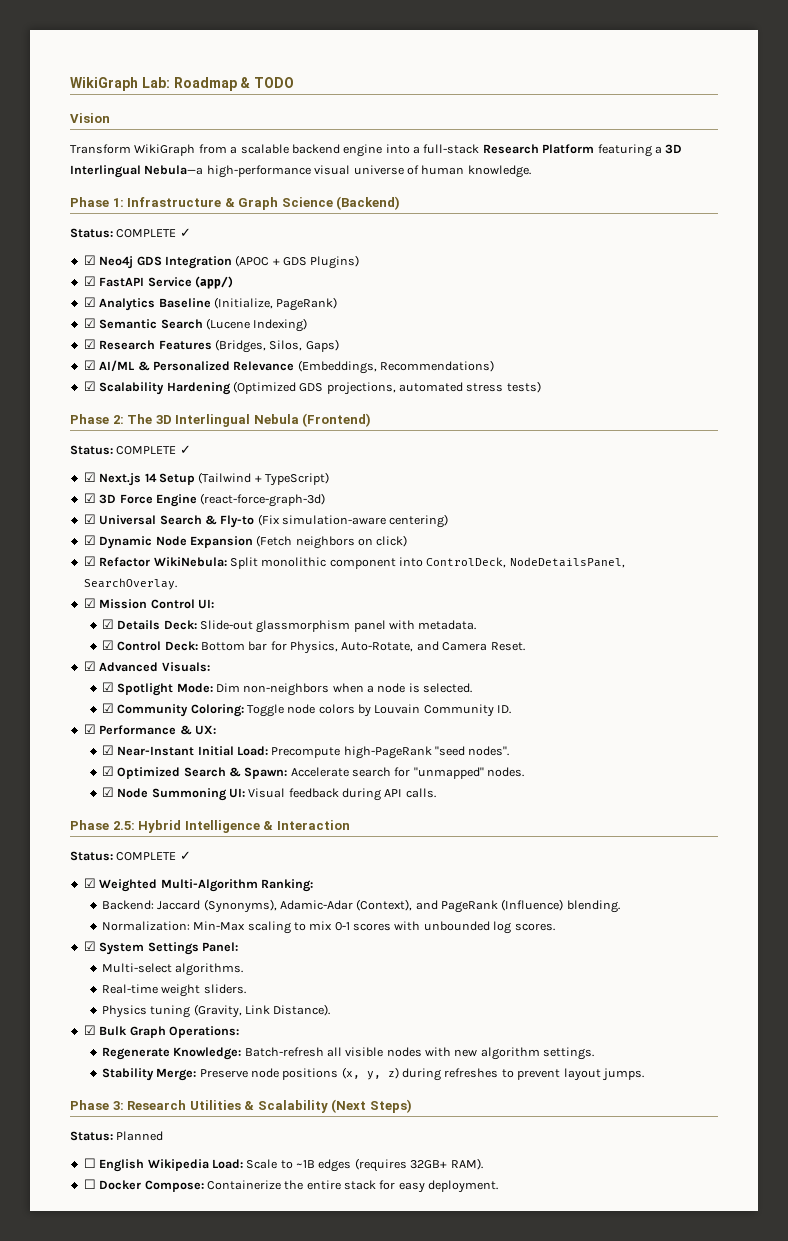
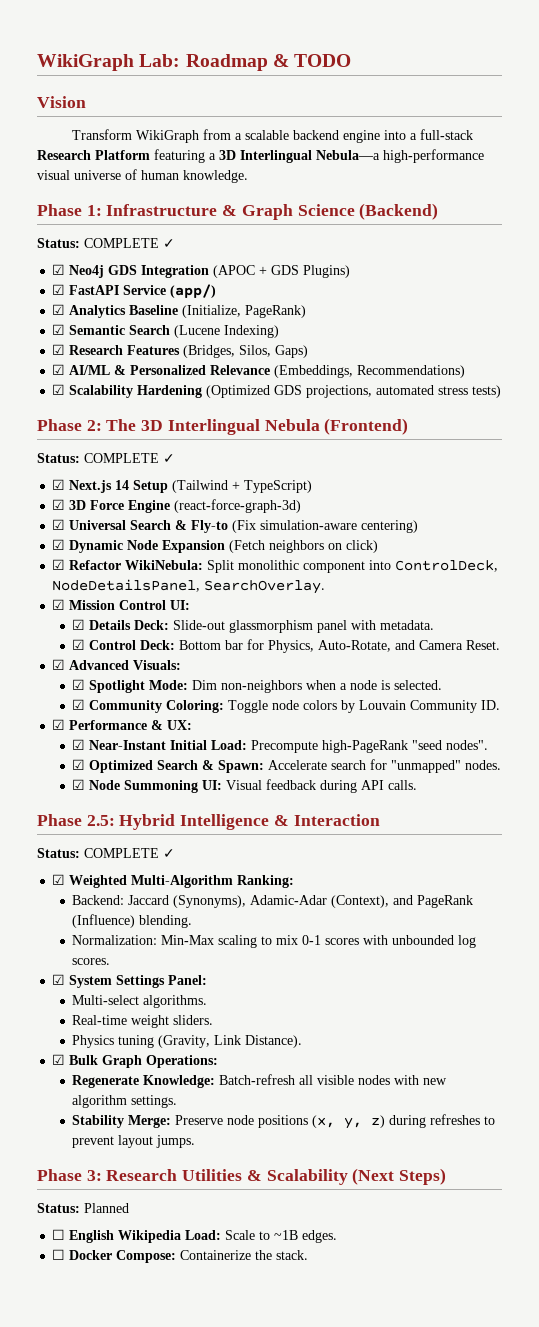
[318,1158,483,1172] edges (requires 32GB+ RAM). -> [302,1230,338,1243] edges.
[306,1180,499,1193] entire stack for easy deployment. -> [276,1250,309,1260] stack.

